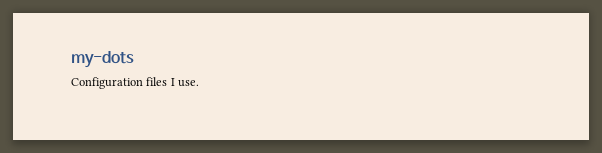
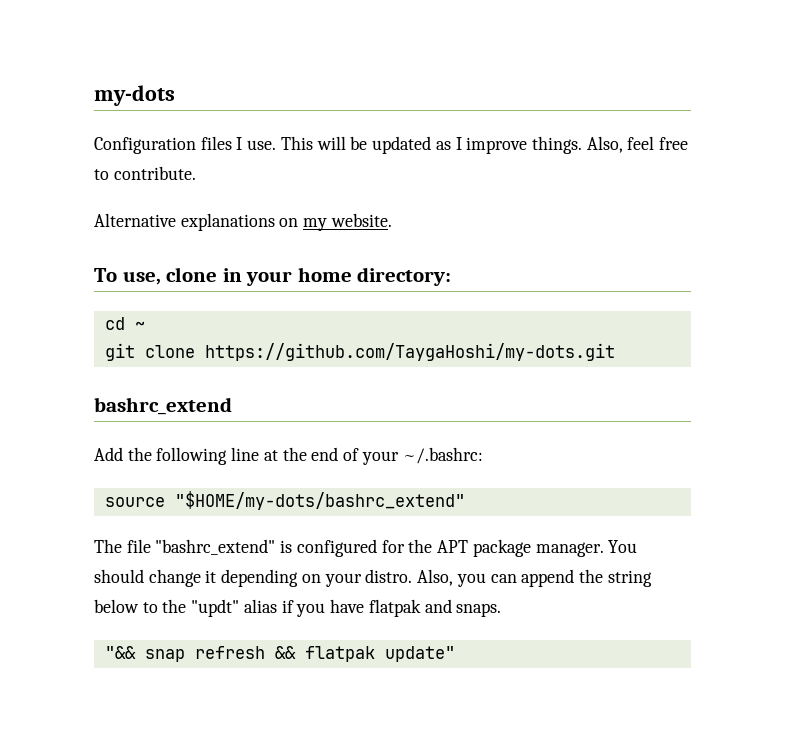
(200, 83) none -> [280,136,689,154] [94,166,196,180] [94,213,392,231] [94,267,452,286] [104,317,145,330] [104,343,615,361] [94,397,232,415] [94,447,483,465] [104,491,465,510] [94,539,638,557] [94,569,652,587] [94,599,502,617] [104,646,455,662] This will be updated as I improve things. Also, feel free to contribute. // Alternative explanations on my website. // To use, clone in your home directory: // cd ~ // git clone https://github.com/TaygaHoshi/my-dots.git // bashrc_extend // Add the following line at the end of your ~/.bashrc: // source "$HOME/my-dots/bashrc_extend" // The file "bashrc_extend" is configured for the APT package manager. You should change it depending on your distro. Also, you can append the string below to the "updt" alias if you have flatpak and snaps. // "&& snap refresh && flatpak update"

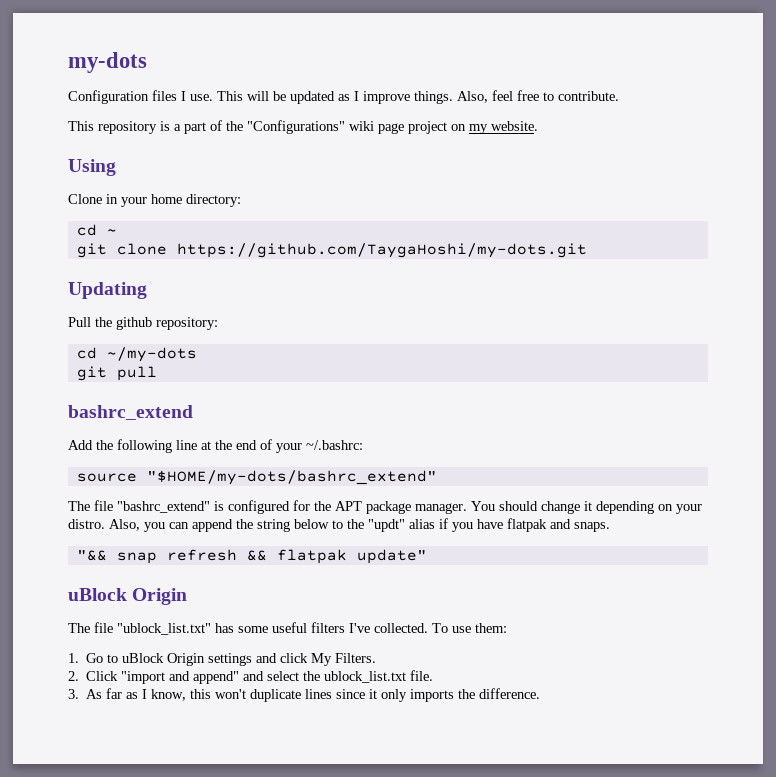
[94,213,275,231] Alternative explanations -> [68,120,447,134] This repository is a part of the "Configurations" wiki page project
[94,267,218,285] To use, clone -> [68,159,116,176] [68,194,102,204] Using // Clone
(615, 352) none -> [68,282,147,299] [68,317,218,330] [76,347,197,362] [76,366,157,381] // Updating // Pull the github repository: // cd ~/my-dots // git pull
(455, 654) none -> [68,588,188,605] [68,622,507,635] [68,653,377,666] [68,670,434,684] [68,688,541,702] // uBlock Origin // The file "ublock_list.txt" has some useful filters I've collected. To use them: // 1. Go to uBlock Origin settings and click My Filters. // 2. Click "import and append" and select the ublock_list.txt file. // 3. As far as I know, this won't duplicate lines since it only imports the difference.

